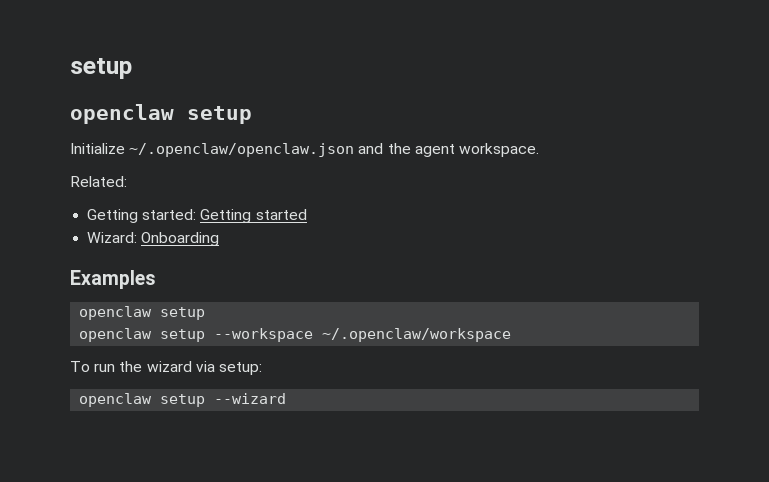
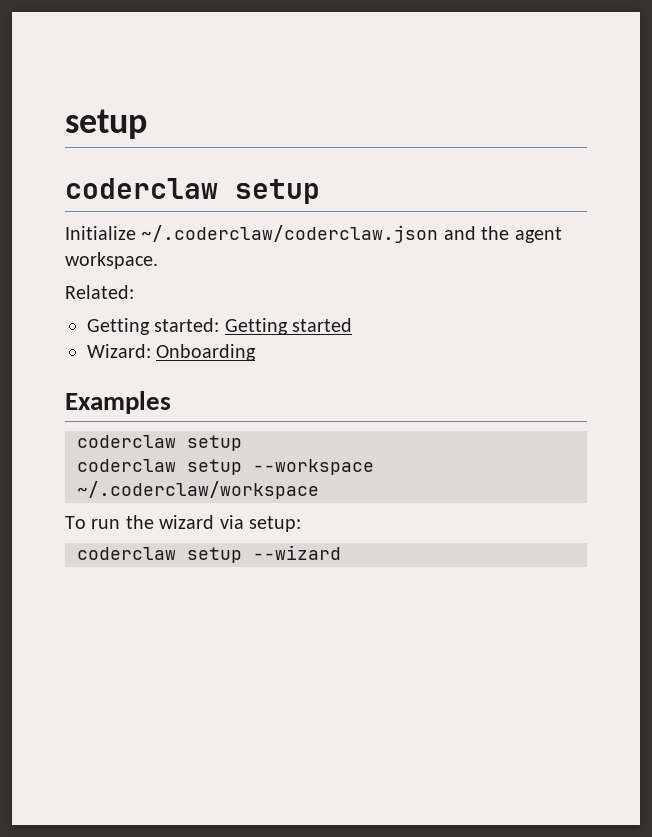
[70,58,132,79] [70,104,174,124] setup // openclaw -> [65,109,147,139] [65,178,218,199] setup // coderclaw
[129,143,355,157] ~/.openclaw/openclaw.json -> [141,225,439,243] ~/.coderclaw/coderclaw.json
[79,306,206,320] [79,328,153,342] openclaw setup // openclaw -> [77,435,242,451] [77,459,176,472] coderclaw setup // coderclaw
[322,328,512,342] ~/.openclaw/workspace -> [77,481,319,499] ~/.coderclaw/workspace
[79,393,153,407] openclaw -> [77,547,176,560] coderclaw

